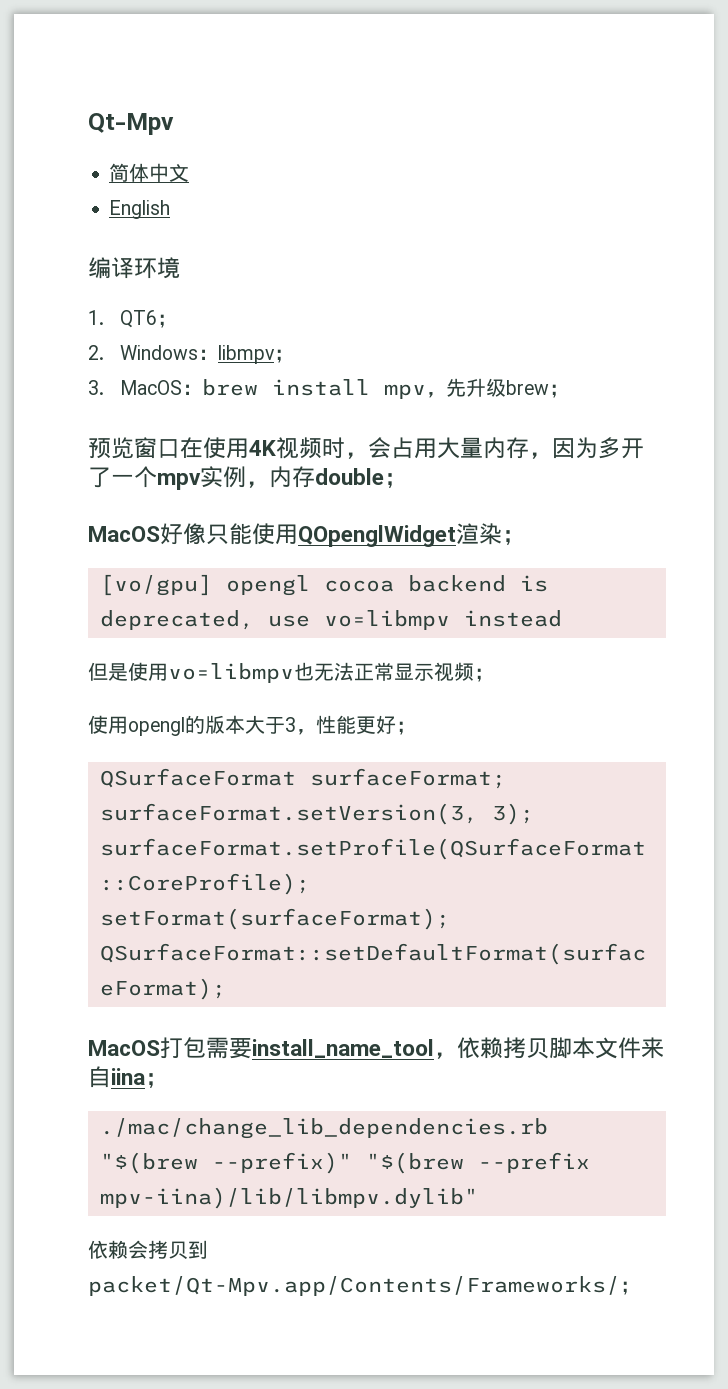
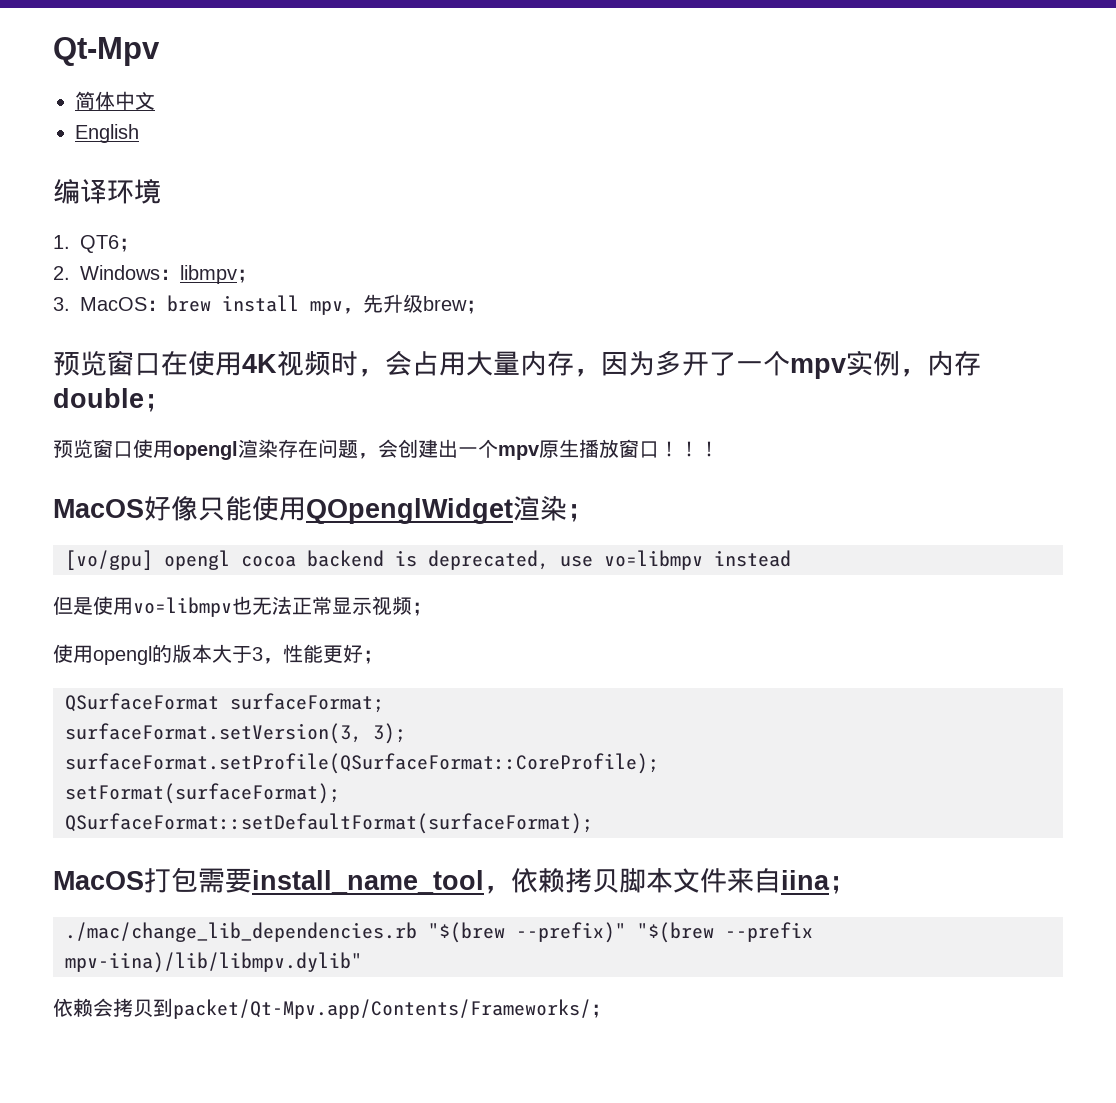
(407, 480) none -> [53,439,719,460] // 预览窗口使用opengl渲染存在问题，会创建出一个mpv原生播放窗口！！！

